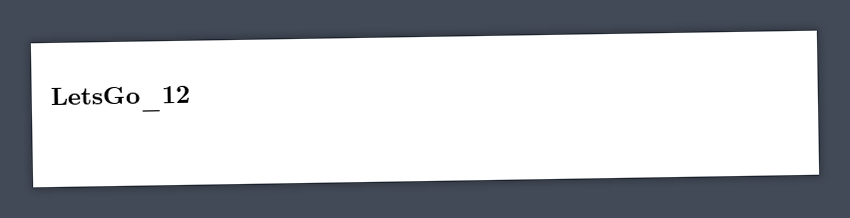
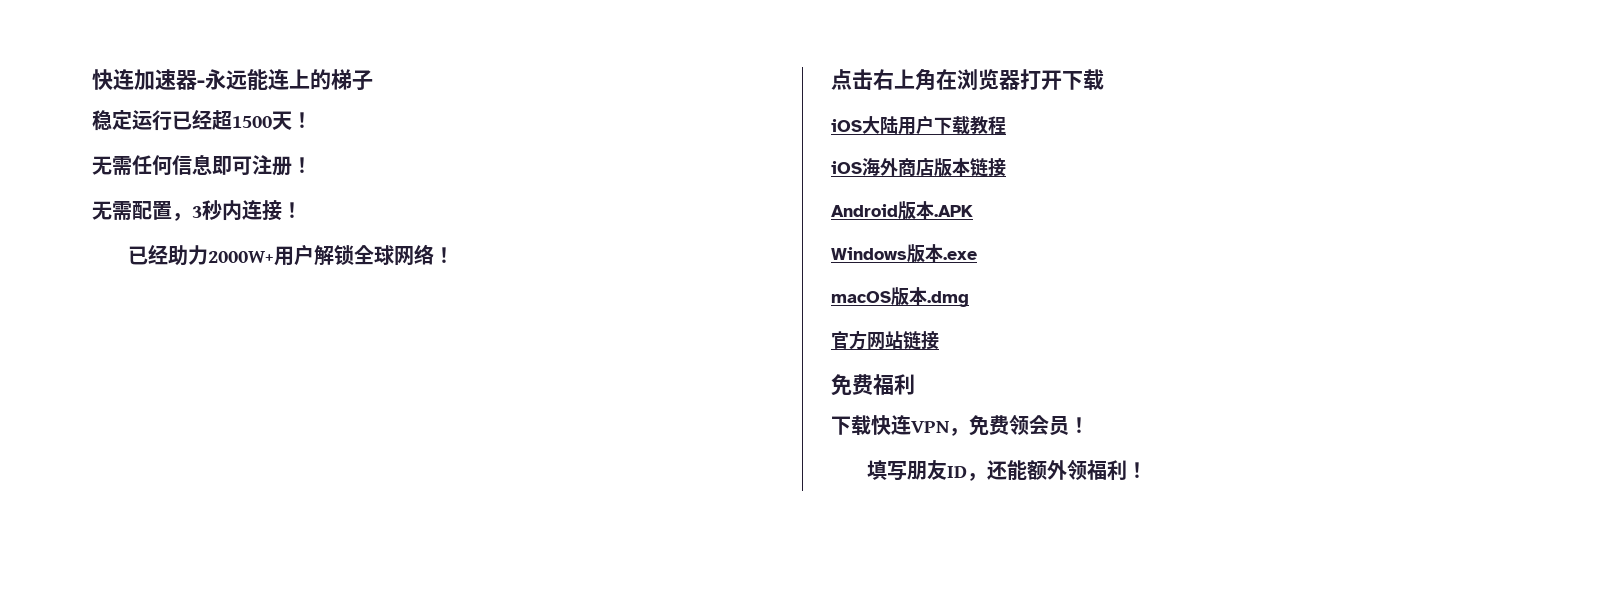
[50,85,190,114] LetsGo_12 -> [92,69,373,91] [92,110,312,131] [92,154,312,176] [92,200,302,221] [128,244,455,266] [831,68,1104,91] [831,115,1006,135] [831,158,1006,177] [831,201,973,220] [831,244,977,263] [831,287,969,307] [831,330,939,350] [831,374,915,396] [831,415,1089,436] [867,460,1148,481] 快连加速器-永远能连上的梯子 // 稳定运行已经超1500天！ // 无需任何信息即可注册！ // 无需配置，3秒内连接！ // 已经助力2000W+用户解锁全球网络！ // 点击右上角在浏览器打开下载 // iOS大陆用户下载教程 // iOS海外商店版本链接 // Android版本.APK // Windows版本.exe // macOS版本.dmg // 官方网站链接 // 免费福利 // 下载快连VPN，免费领会员！ // 填写朋友ID，还能额外领福利！

